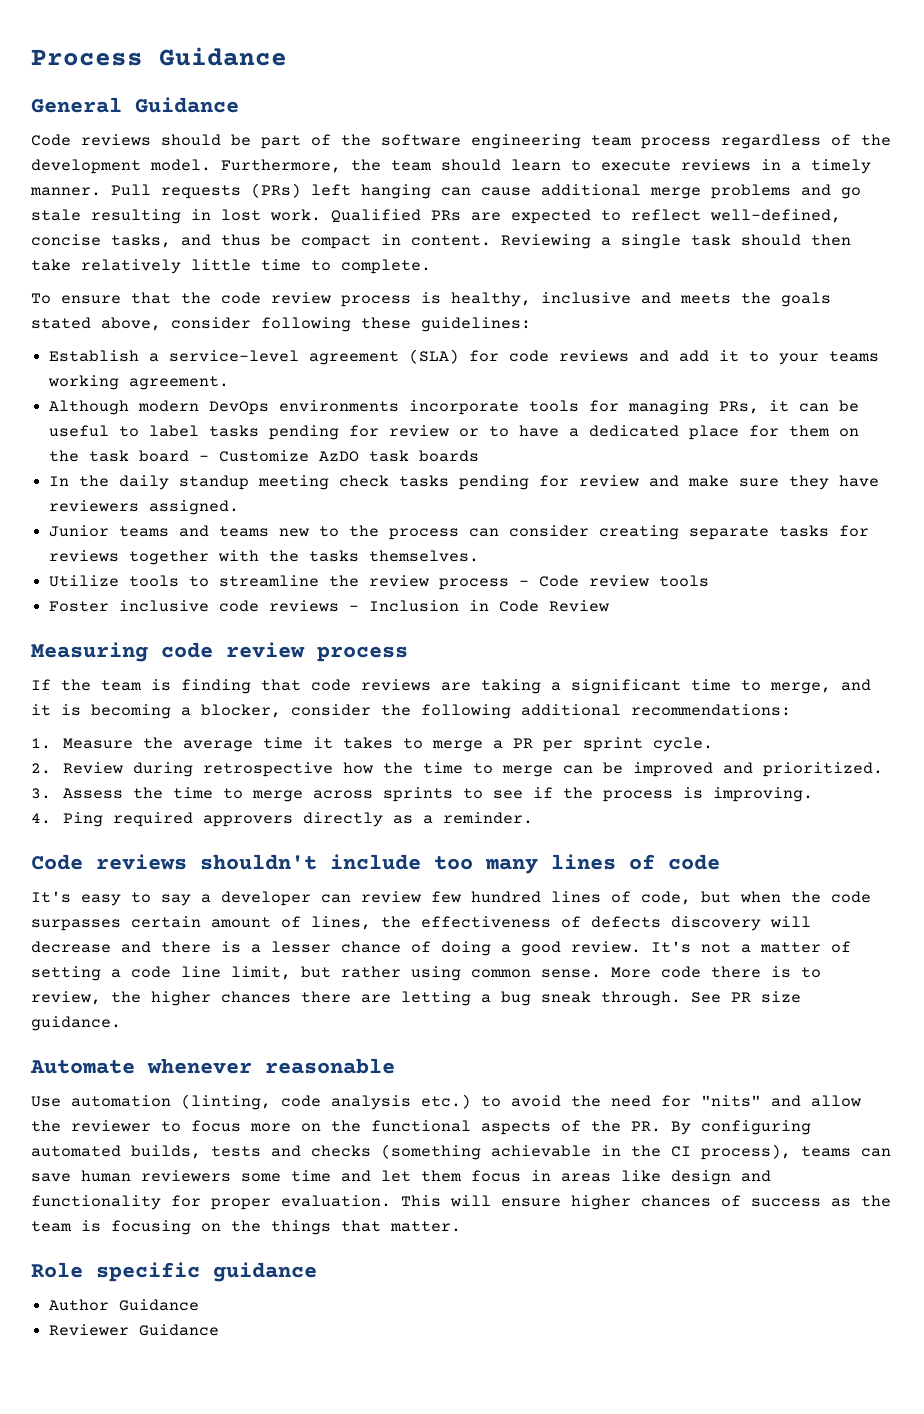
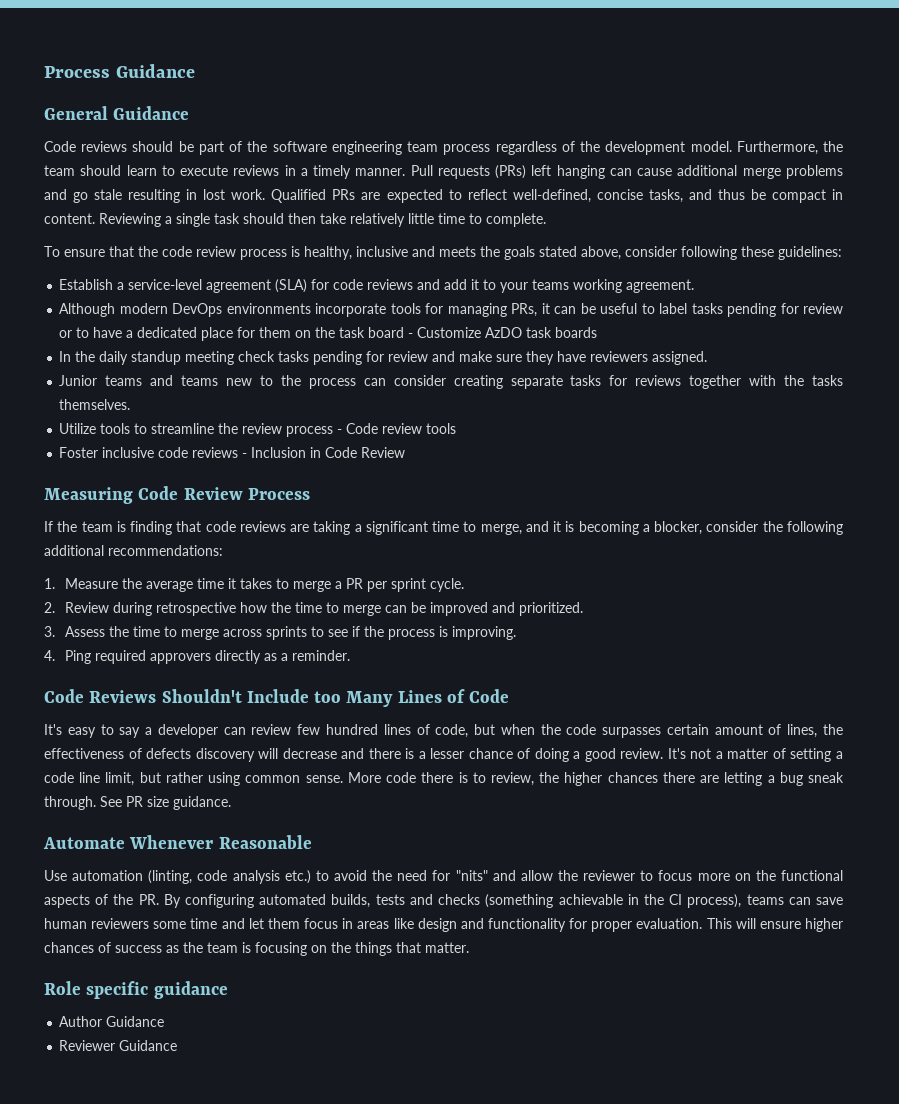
[161,642,408,662] code review process -> [138,486,310,500] Code Review Process
[96,854,720,874] reviews shouldn't include too many lines of code -> [89,689,510,707] Reviews Shouldn't Include too Many Lines of Code
[147,1058,395,1074] whenever reasonable -> [129,835,312,849] Whenever Reasonable

